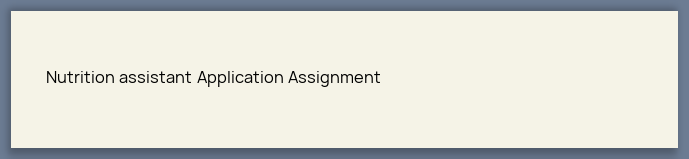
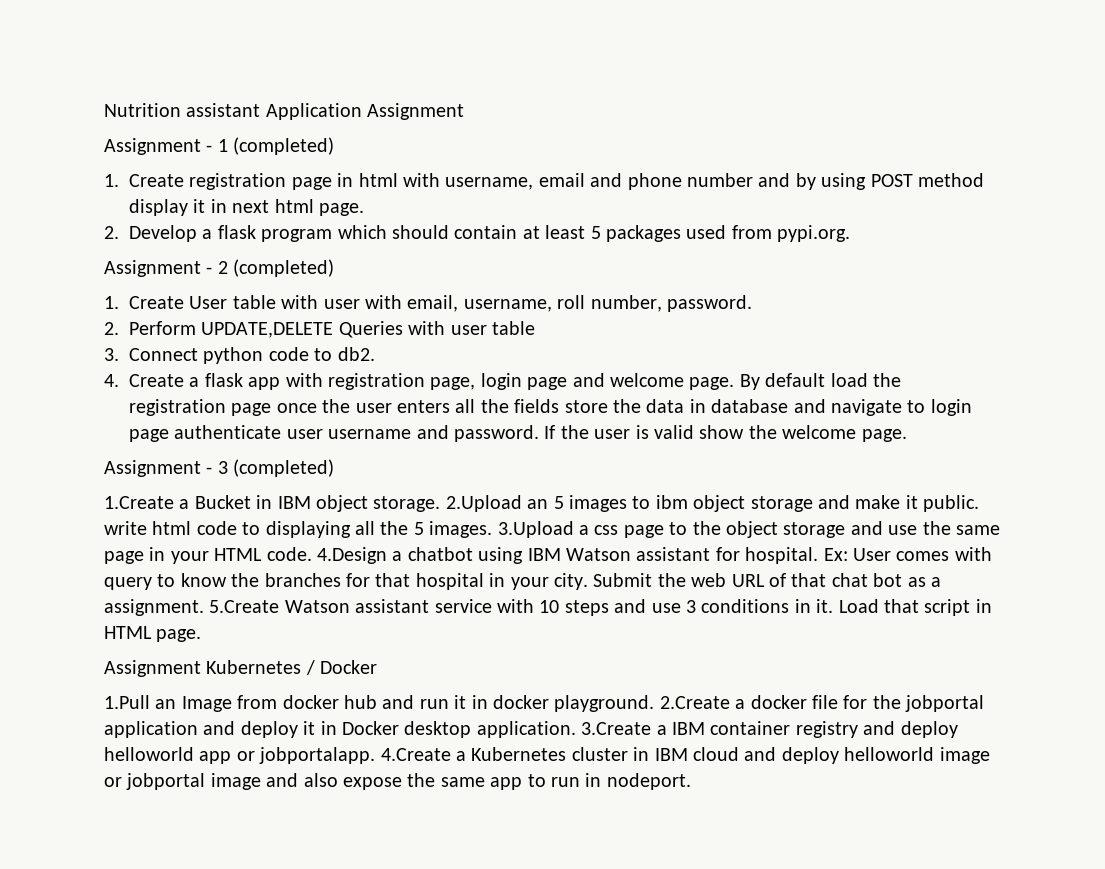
(382, 79) none -> [104,137,335,155] [104,173,984,190] [129,199,364,216] [104,225,851,242] [104,259,335,277] [104,295,752,312] [104,321,535,338] [104,347,375,364] [104,373,901,390] [129,399,972,416] [129,425,907,442] [104,459,335,477] [104,495,980,512] [104,521,1000,538] [104,547,992,564] [104,573,941,590] [104,599,992,616] [104,626,202,642] [104,660,378,677] [104,695,985,712] [104,721,958,738] [104,747,990,764] [104,773,691,790] // Assignment - 1 (completed) // 1. Create registration page in html with username, email and phone number and by using POST method display it in next html page. // 2. Develop a flask program which should contain at least 5 packages used from pypi.org. // Assignment - 2 (completed) // 1. Create User table with user with email, username, roll number, password. // 2. Perform UPDATE,DELETE Queries with user table // 3. Connect python code to db2. // 4. Create a flask app with registration page, login page and welcome page. By default load the registration page once the user enters all the fields store the data in database and navigate to login page authenticate user username and password. If the user is valid show the welcome page. // Assignment - 3 (completed) // 1.Create a Bucket in IBM object storage. 2.Upload an 5 images to ibm object storage and make it public. write html code to displaying all the 5 images. 3.Upload a css page to the object storage and use the same page in your HTML code. 4.Design a chatbot using IBM Watson assistant for hospital. Ex: User comes with query to know the branches for that hospital in your city. Submit the web URL of that chat bot as a assignment. 5.Create Watson assistant service with 10 steps and use 3 conditions in it. Load that script in HTML page. // Assignment Kubernetes / Docker // 1.Pull an Image from docker hub and run it in docker playground. 2.Create a docker file for the jobportal application and deploy it in Docker desktop application. 3.Create a IBM container registry and deploy helloworld app or jobportalapp. 4.Create a Kubernetes cluster in IBM cloud and deploy helloworld image or jobportal image and also expose the same app to run in nodeport.

